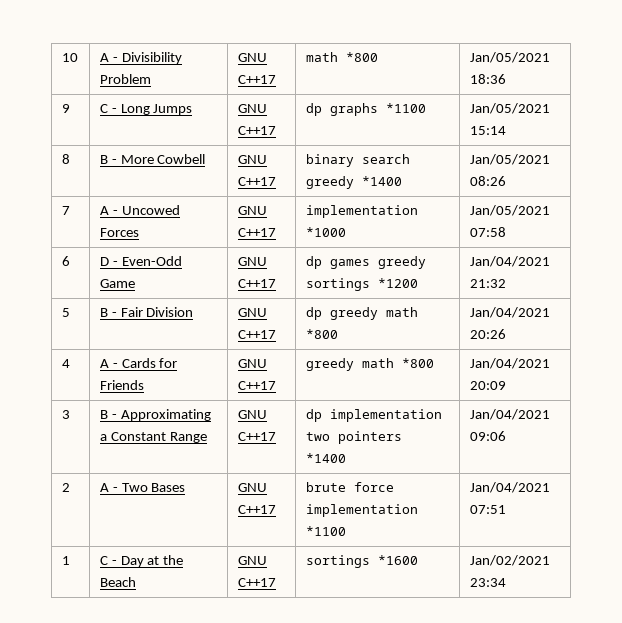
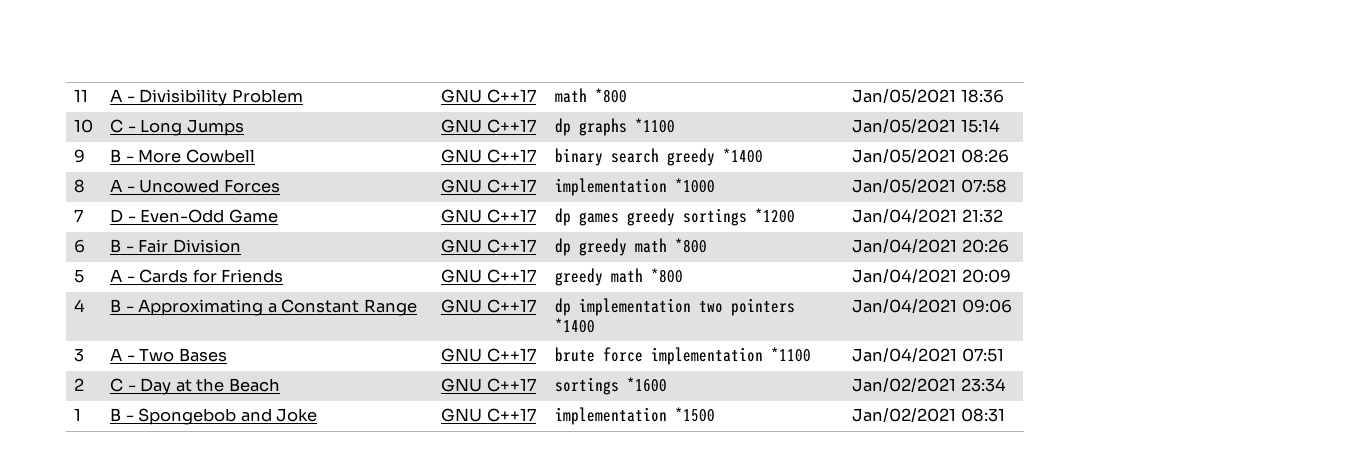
[61,53,78,62] 10 -> [74,89,89,102] 11
[61,104,70,113] 9 -> [74,119,94,133] 10
[61,154,70,164] 8 -> [74,149,86,163] 9
[61,206,70,215] 7 -> [74,179,86,193] 8
[61,256,70,266] 6 -> [74,209,84,222] 7
[61,308,70,317] 5 -> [74,239,86,253] 6
[61,359,70,368] 4 -> [74,269,85,283] 5
[61,410,70,419] 3 -> [74,299,86,312] 4
[61,483,70,492] 2 -> [74,348,85,362] 3
[61,556,70,565] 1 -> [74,378,85,391] 2
(506, 582) none -> [74,408,82,421] [110,408,318,425] [441,408,536,422] [555,407,716,425] [852,408,1005,422] // 1 | B - Spongebob and Joke | GNU C++17 | implementation *1500 | Jan/02/2021 08:31

